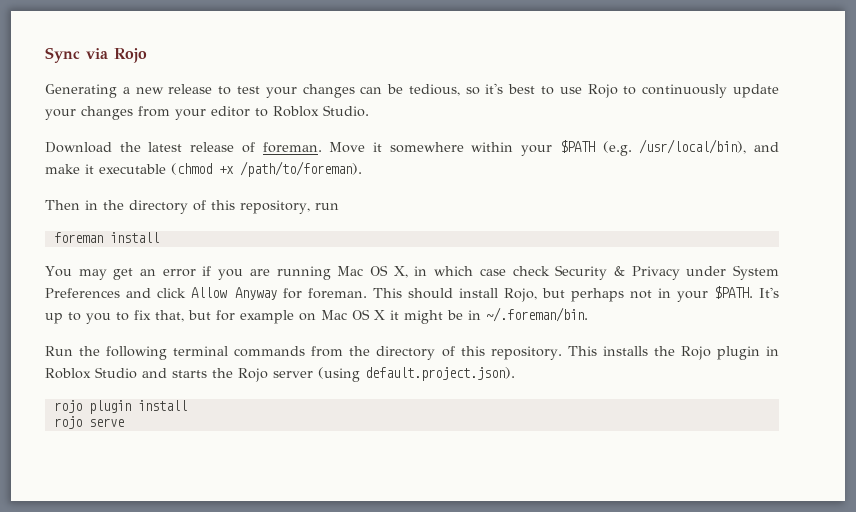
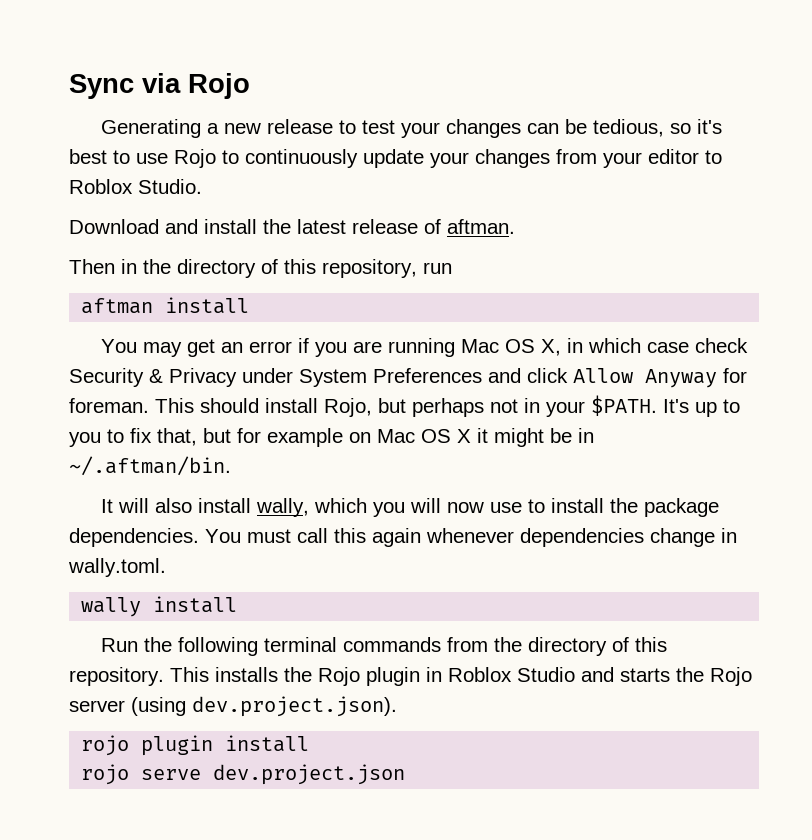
(112, 147) none -> [165,219,257,234] and install
[262,139,779,156] [45,161,362,177] foreman. Move it somewhere within your $PATH (e.g. /usr/local/bin), and make it executable (chmod +x /path/to/foreman). -> [447,219,515,234] aftman.
[53,232,103,243] foreman -> [81,298,154,314] aftman
[486,307,588,322] ~/.foreman/bin. -> [69,456,231,476] [101,498,720,517] [69,528,737,547] [68,558,166,577] [81,596,238,617] ~/.aftman/bin. // It will also install wally, which you will now use to install the package dependencies. You must call this again whenever dependencies change in wally.toml. // wally install
[365,367,515,381] default.project.json). -> [192,696,397,717] dev.project.json).
(124, 422) none -> [213,764,406,785] dev.project.json

